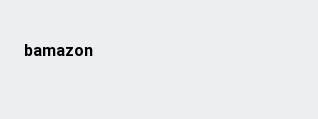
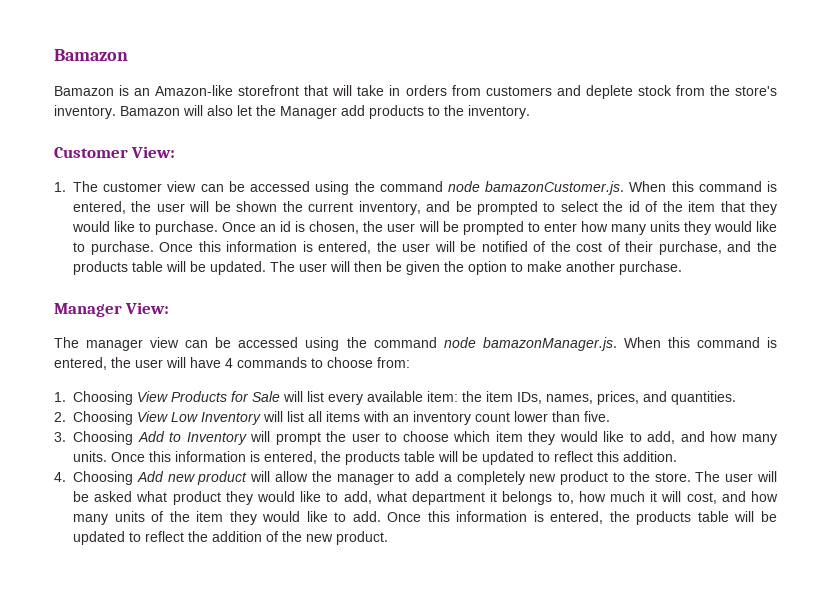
[24,44,93,56] bamazon -> [54,49,128,61] [54,85,777,99] [54,105,530,119] [54,146,176,158] [54,181,777,195] [73,201,778,215] [72,221,777,235] [73,241,777,255] [73,261,682,275] [54,302,170,317] [54,337,777,351] [54,357,410,370] [54,391,736,405] [54,411,610,425] [54,431,777,445] [73,451,677,465] [54,471,777,485] [73,491,779,505] [73,511,777,525] [73,531,388,545] Bamazon // Bamazon is an Amazon-like storefront that will take in orders from customers and deplete stock from the store's inventory. Bamazon will also let the Manager add products to the inventory. // Customer View: // 1. The customer view can be accessed using the command node bamazonCustomer.js. When this command is entered, the user will be shown the current inventory, and be prompted to select the id of the item that they would like to purchase. Once an id is chosen, the user will be prompted to enter how many units they would like to purchase. Once this information is entered, the user will be notified of the cost of their purchase, and the products table will be updated. The user will then be given the option to make another purchase. // Manager View: // The manager view can be accessed using the command node bamazonManager.js. When this command is entered, the user will have 4 commands to choose from: // 1. Choosing View Products for Sale will list every available item: the item IDs, names, prices, and quantities. // 2. Choosing View Low Inventory will list all items with an inventory count lower than five. // 3. Choosing Add to Inventory will prompt the user to choose which item they would like to add, and how many units. Once this information is entered, the products table will be updated to reflect this addition. // 4. Choosing Add new product will allow the manager to add a completely new product to the store. The user will be asked what product they would like to add, what department it belongs to, how much it will cost, and how many units of the item they would like to add. Once this information is entered, the products table will be updated to reflect the addition of the new product.

